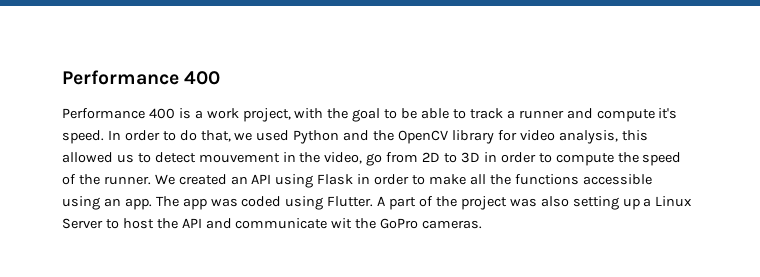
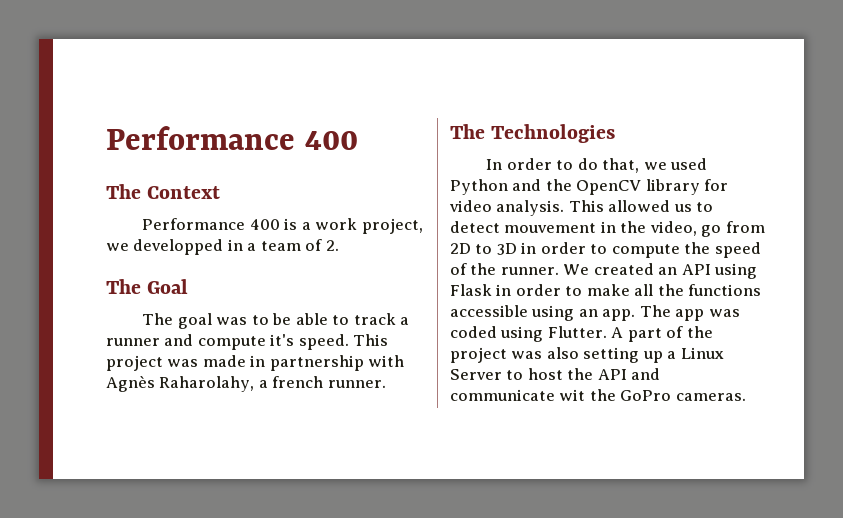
[62,70,221,85] Performance 400 -> [106,126,358,150] [106,184,221,199] Performance 400 // The Context
[294,108,381,122] with the goal -> [106,239,339,255] [106,279,189,294] [142,313,248,329] we developped in a team of 2. // The Goal // The goal was
(104, 137) none -> [353,334,389,346] [106,355,405,371] [106,375,386,392] [450,124,616,143] This project was made in partnership with Agnès Raharolahy, a french runner. // The Technologies //
[558,130,648,144] analysis, this -> [496,200,604,216] analysis. This

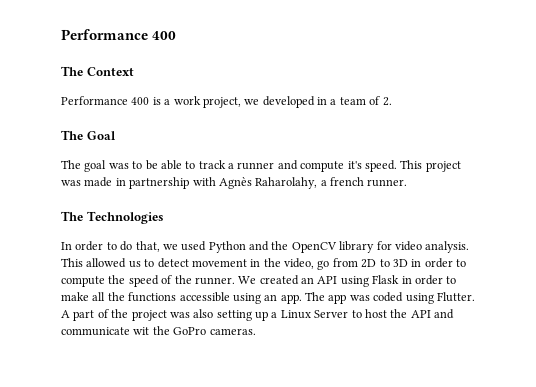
[133,239,224,255] developped -> [262,96,315,108] developed
[504,223,597,233] mouvement -> [191,259,247,267] movement

